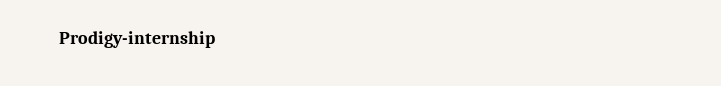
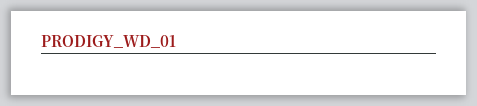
[59,31,215,48] Prodigy-internship -> [41,35,176,48] PRODIGY_WD_01

